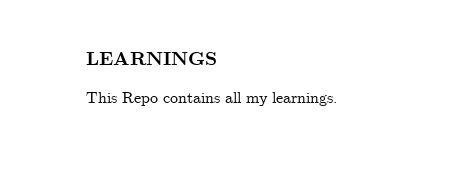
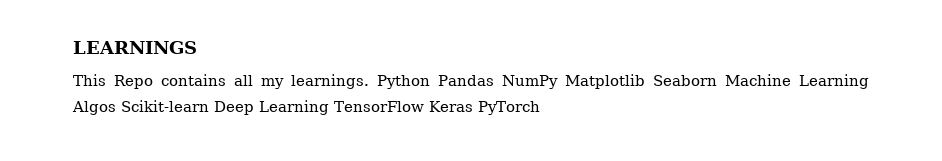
(337, 99) none -> [377,74,869,89] [72,100,540,115] Python Pandas NumPy Matplotlib Seaborn Machine Learning Algos Scikit-learn Deep Learning TensorFlow Keras PyTorch

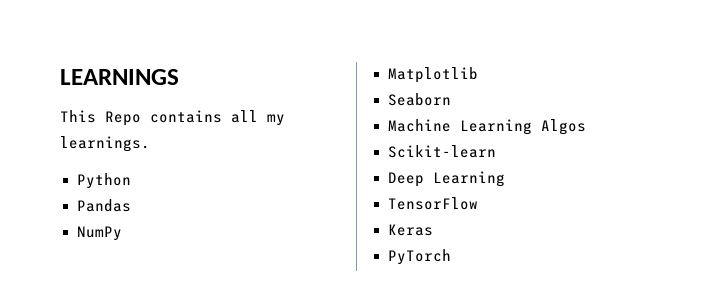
(369, 81) none -> (150, 144) //
(430, 82) none -> (131, 181) //
(494, 80) none -> (131, 205) //
(558, 82) none -> (122, 233) //
(645, 81) none -> (478, 75) //
(717, 80) none -> (451, 99) //
(116, 108) none -> (586, 127) //
(209, 106) none -> (496, 151) //
(329, 107) none -> (505, 179) //
(424, 106) none -> (478, 203) //
(473, 106) none -> (433, 230) //

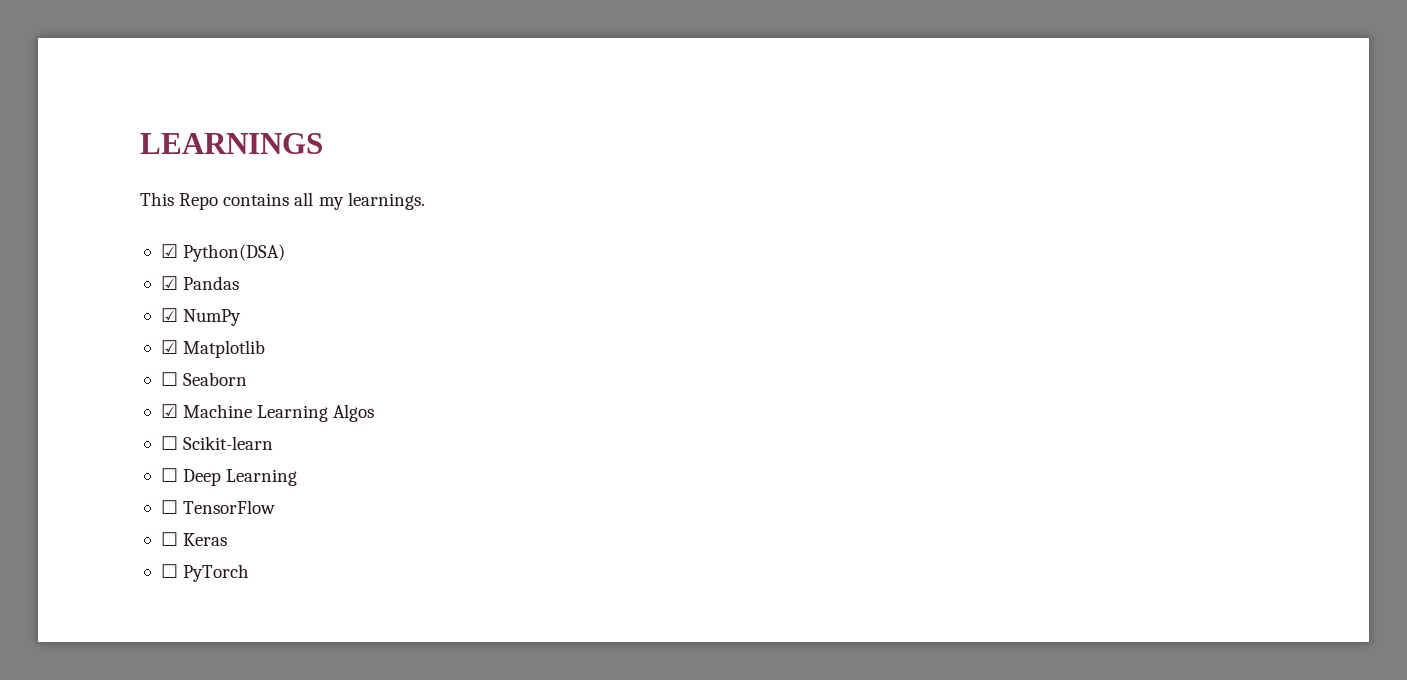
[76,173,131,189] Python // -> [160,244,286,262] [160,276,178,290] ☑ Python(DSA) // ☑
(131, 205) none -> [160,308,178,322] ☑
(122, 233) none -> [160,340,178,354] ☑
(478, 75) none -> [160,372,178,386] ☐
(451, 99) none -> [160,404,178,418] ☑
(586, 127) none -> [160,436,178,450] ☐
(496, 151) none -> [160,468,178,482] ☐
(505, 179) none -> [160,500,178,514] ☐
(478, 203) none -> [160,532,178,546] ☐
(433, 230) none -> [160,564,178,578] ☐

